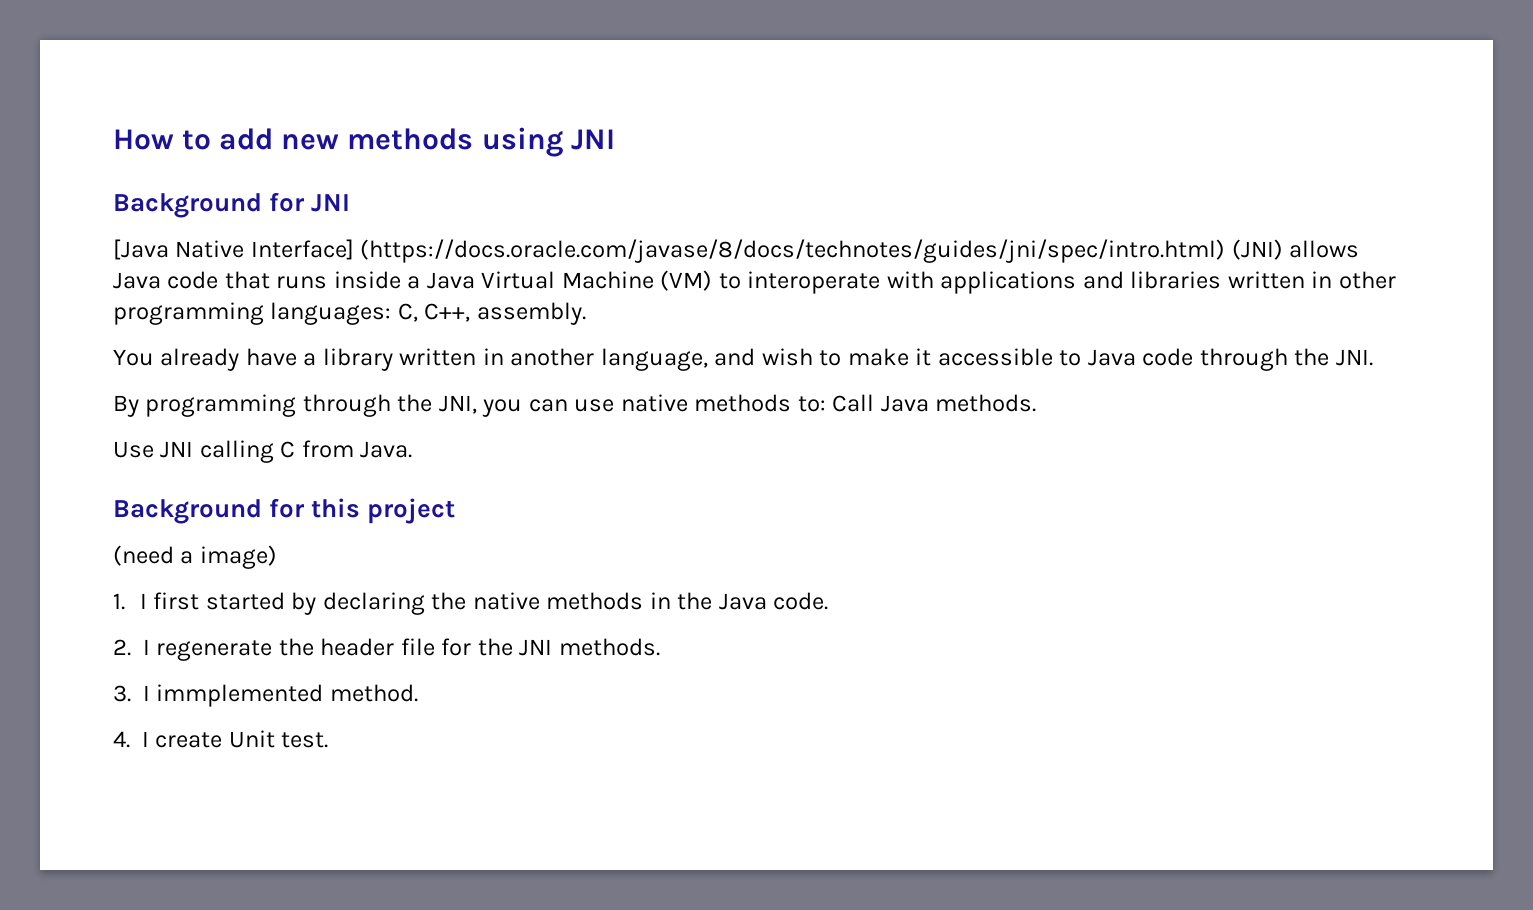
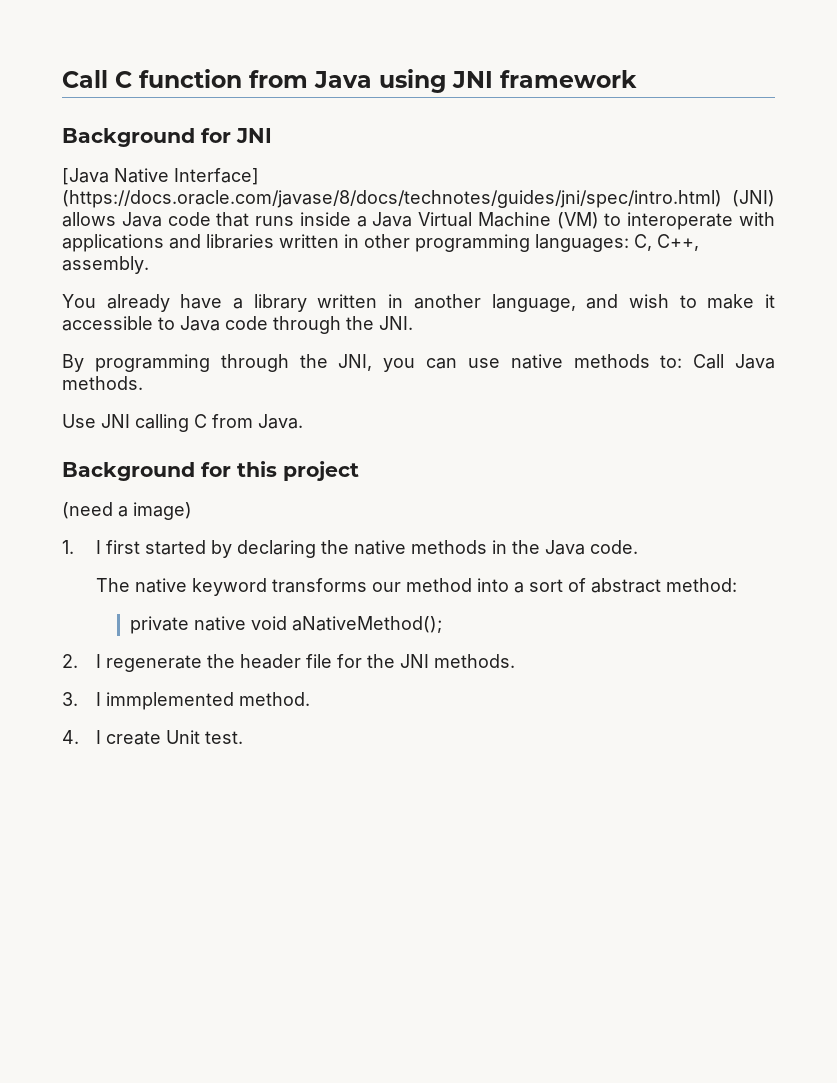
[113,128,474,150] How to add new methods -> [62,69,372,88] Call C function from Java
(615, 139) none -> [500,70,637,88] framework
(829, 601) none -> [95,578,737,596] [129,616,442,634] // The native keyword transforms our method into a sort of abstract method: // private native void aNativeMethod();

